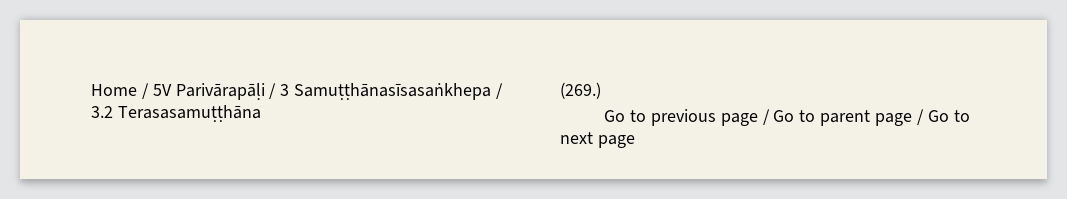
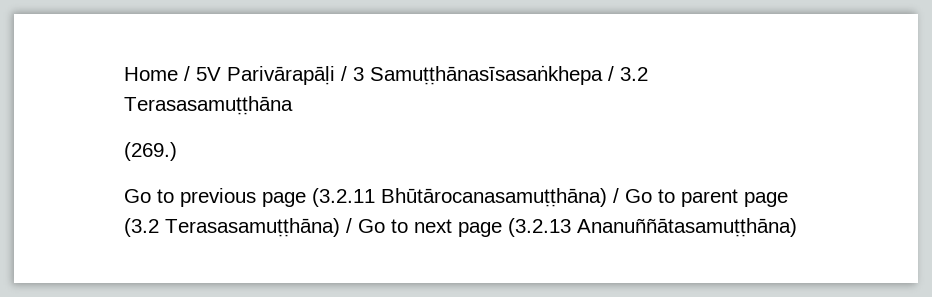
(758, 119) none -> [312,188,607,207] (3.2.11 Bhūtārocanasamuṭṭhāna)
(913, 119) none -> [124,218,340,237] (3.2 Terasasamuṭṭhāna)
(635, 141) none -> [508,218,797,237] (3.2.13 Ananuññātasamuṭṭhāna)

